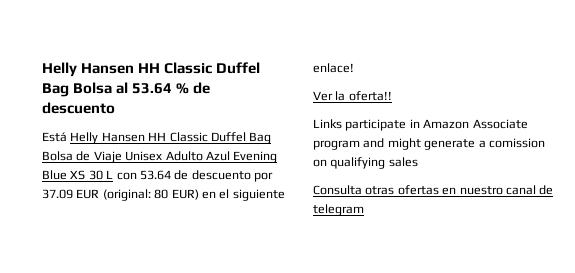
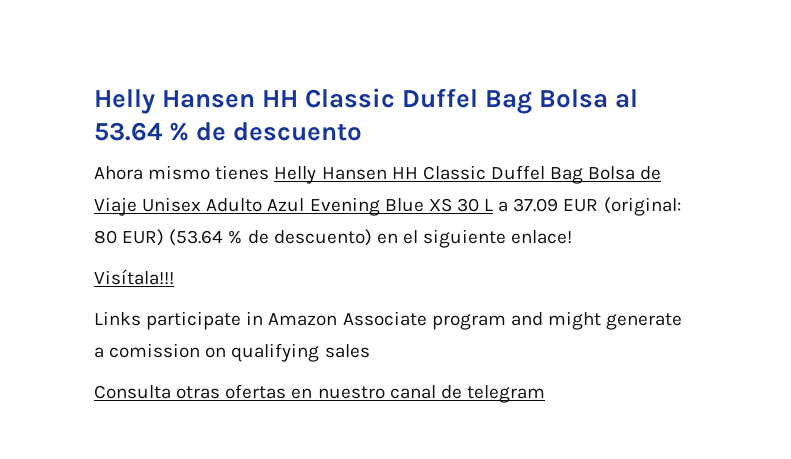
[42,132,67,142] Está -> [94,165,270,180] Ahora mismo tienes
[116,170,273,182] con 53.64 de descuento por -> [498,201,509,212] a
(199, 194) none -> [169,229,372,246] (53.64 % de descuento)
[313,91,392,101] Ver la oferta!! -> [94,269,174,285] Visítala!!!

